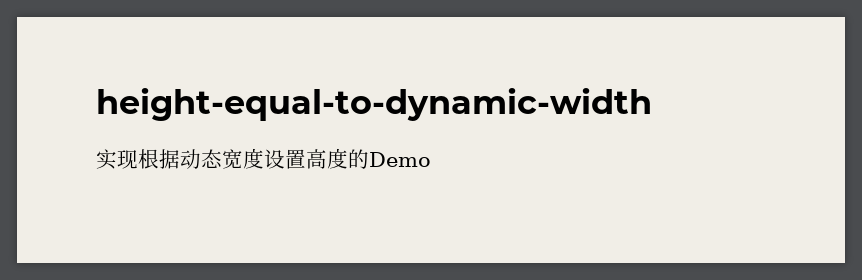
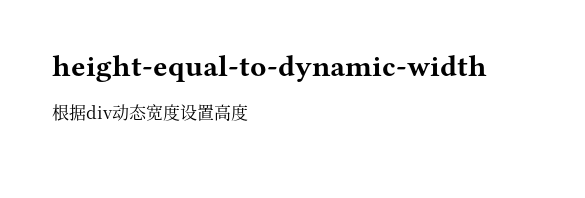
[96,149,180,170] 实现根据 -> [52,104,113,121] 根据div
[348,149,431,169] 的Demo -> (248, 112) none

